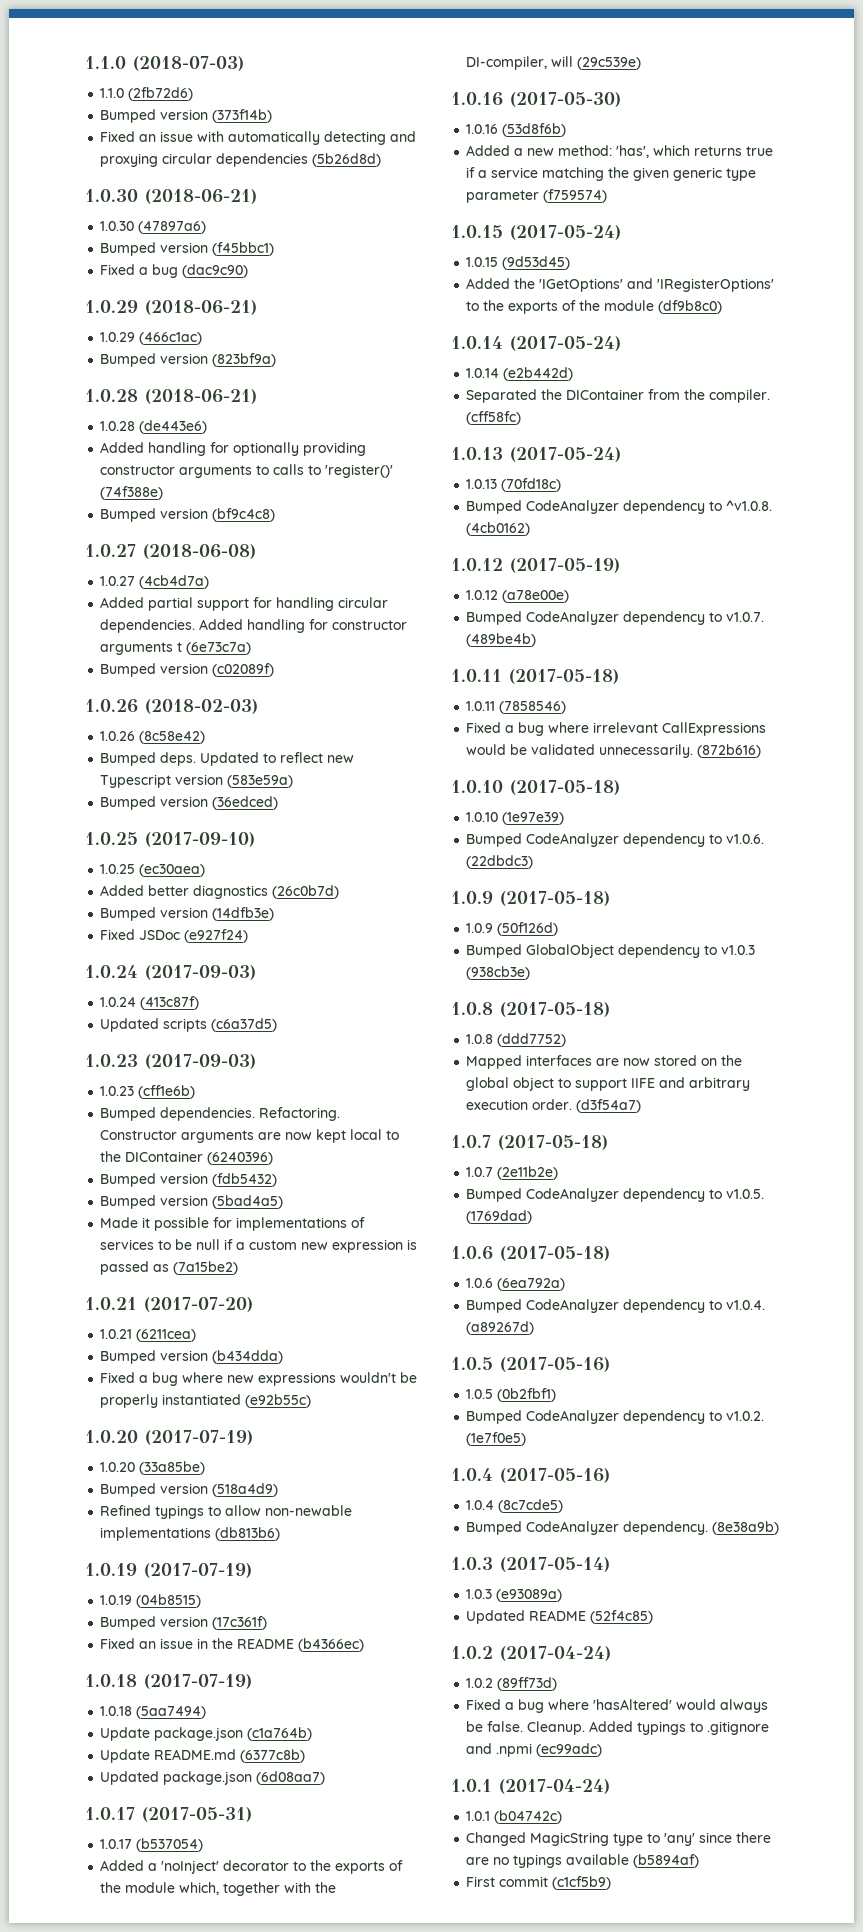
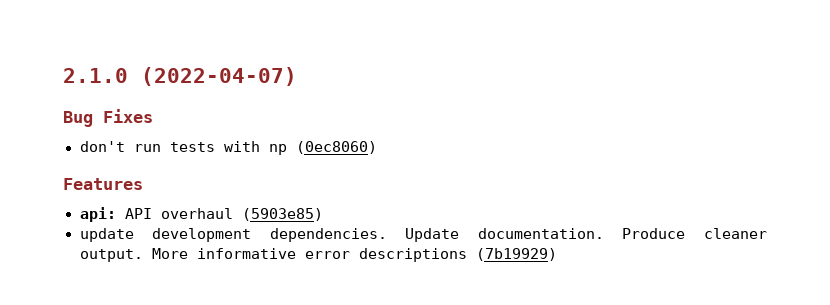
[85,56,244,71] [100,87,194,101] [100,109,273,123] [100,131,417,145] [100,153,382,167] [85,189,257,204] [100,221,207,234] [100,242,275,256] [100,264,249,278] [85,300,257,315] [100,332,203,345] [100,353,277,367] [85,389,257,404] [100,420,208,434] [100,442,367,456] [100,464,394,478] [100,486,164,500] [100,508,276,522] [85,544,256,559] [100,575,210,589] [100,597,389,611] [100,619,408,633] [100,642,252,655] [100,663,275,677] [85,699,258,714] [100,731,206,744] [100,752,355,766] [100,774,294,788] [100,796,279,810] [85,832,255,847] [100,864,206,877] [100,885,340,899] [100,907,275,921] [100,929,249,943] [85,965,256,980] [100,996,200,1010] [100,1018,278,1032] [85,1054,256,1069] [100,1085,196,1099] [100,1107,341,1121] [100,1129,400,1143] [100,1151,274,1165] [100,1173,278,1187] [100,1195,284,1209] [100,1217,366,1231] [100,1239,418,1253] [100,1261,239,1275] [85,1297,253,1312] [100,1329,197,1342] [100,1350,284,1364] [100,1372,418,1386] [100,1394,312,1408] [85,1430,253,1445] [100,1461,206,1475] [100,1483,279,1497] [100,1505,353,1519] [100,1527,281,1541] [85,1563,252,1578] [100,1594,202,1608] [100,1616,268,1630] [100,1638,365,1652] [85,1674,252,1689] [100,1706,207,1719] [100,1727,313,1741] [100,1749,306,1763] [100,1771,326,1785] [85,1807,252,1822] [100,1838,204,1852] [100,1860,404,1874] [100,1882,337,1896] [466,56,642,70] [451,92,621,107] [466,123,567,137] [466,145,774,158] [466,167,757,181] [466,189,608,203] [451,225,621,240] [466,256,571,270] [466,278,775,292] [466,300,723,314] [451,336,621,351] [466,367,574,381] [466,389,771,403] [466,411,522,425] [451,447,621,462] [466,478,562,492] [466,500,773,514] [466,522,531,536] [451,558,620,573] [466,590,570,603] [466,611,765,625] [466,633,537,647] [451,669,619,684] [466,701,567,714] [466,722,767,736] [466,744,762,758] [451,780,620,795] [466,812,565,825] [466,833,765,847] [466,855,534,869] [451,891,610,906] [466,922,559,936] [466,944,756,958] [466,966,531,980] [451,1002,610,1017] [466,1033,567,1047] [466,1055,743,1069] [466,1077,751,1091] [466,1099,642,1113] [451,1135,608,1150] [466,1166,559,1180] [466,1188,765,1202] [466,1210,533,1224] [451,1246,610,1261] [466,1278,566,1291] [466,1299,766,1313] [466,1321,535,1335] [451,1357,610,1372] [466,1388,557,1402] [466,1410,765,1424] [466,1432,527,1446] [451,1468,610,1483] [466,1499,564,1513] [466,1521,780,1535] [451,1557,610,1572] [466,1589,563,1602] [466,1610,654,1624] [451,1646,611,1661] [466,1677,558,1691] [466,1699,769,1713] [466,1721,770,1735] [466,1743,603,1757] [451,1779,610,1794] [466,1810,563,1824] [466,1832,772,1846] [466,1854,700,1868] [466,1876,612,1890] 1.1.0 (2018-07-03) // 1.1.0 (2fb72d6) // Bumped version (373f14b) // Fixed an issue with automatically detecting and proxying circular dependencies (5b26d8d) // 1.0.30 (2018-06-21) // 1.0.30 (47897a6) // Bumped version (f45bbc1) // Fixed a bug (dac9c90) // 1.0.29 (2018-06-21) // 1.0.29 (466c1ac) // Bumped version (823bf9a) // 1.0.28 (2018-06-21) // 1.0.28 (de443e6) // Added handling for optionally providing constructor arguments to calls to 'register()' (74f388e) // Bumped version (bf9c4c8) // 1.0.27 (2018-06-08) // 1.0.27 (4cb4d7a) // Added partial support for handling circular dependencies. Added handling for constructor arguments t (6e73c7a) // Bumped version (c02089f) // 1.0.26 (2018-02-03) // 1.0.26 (8c58e42) // Bumped deps. Updated to reflect new Typescript version (583e59a) // Bumped version (36edced) // 1.0.25 (2017-09-10) // 1.0.25 (ec30aea) // Added better diagnostics (26c0b7d) // Bumped version (14dfb3e) // Fixed JSDoc (e927f24) // 1.0.24 (2017-09-03) // 1.0.24 (413c87f) // Updated scripts (c6a37d5) // 1.0.23 (2017-09-03) // 1.0.23 (cff1e6b) // Bumped dependencies. Refactoring. Constructor arguments are now kept local to the DIContainer (6240396) // Bumped version (fdb5432) // Bumped version (5bad4a5) // Made it possible for implementations of services to be null if a custom new expression is passed as (7a15be2) // 1.0.21 (2017-07-20) // 1.0.21 (6211cea) // Bumped version (b434dda) // Fixed a bug where new expressions wouldn't be properly instantiated (e92b55c) // 1.0.20 (2017-07-19) // 1.0.20 (33a85be) // Bumped version (518a4d9) // Refined typings to allow non-newable implementations (db813b6) // 1.0.19 (2017-07-19) // 1.0.19 (04b8515) // Bumped version (17c361f) // Fixed an issue in the README (b4366ec) // 1.0.18 (2017-07-19) // 1.0.18 (5aa7494) // Update package.json (c1a764b) // Update README.md (6377c8b) // Updated package.json (6d08aa7) // 1.0.17 (2017-05-31) // 1.0.17 (b537054) // Added a 'noInject' decorator to the exports of the module which, together with the DI-compiler, will (29c539e) // 1.0.16 (2017-05-30) // 1.0.16 (53d8f6b) // Added a new method: 'has', which returns true if a service matching the given generic type parameter (f759574) // 1.0.15 (2017-05-24) // 1.0.15 (9d53d45) // Added the 'IGetOptions' and 'IRegisterOptions' to the exports of the module (df9b8c0) // 1.0.14 (2017-05-24) // 1.0.14 (e2b442d) // Separated the DIContainer from the compiler. (cff58fc) // 1.0.13 (2017-05-24) // 1.0.13 (70fd18c) // Bumped CodeAnalyzer dependency to ^v1.0.8. (4cb0162) // 1.0.12 (2017-05-19) // 1.0.12 (a78e00e) // Bumped CodeAnalyzer dependency to v1.0.7. (489be4b) // 1.0.11 (2017-05-18) // 1.0.11 (7858546) // Fixed a bug where irrelevant CallExpressions would be validated unnecessarily. (872b616) // 1.0.10 (2017-05-18) // 1.0.10 (1e97e39) // Bumped CodeAnalyzer dependency to v1.0.6. (22dbdc3) // 1.0.9 (2017-05-18) // 1.0.9 (50f126d) // Bumped GlobalObject dependency to v1.0.3 (938cb3e) // 1.0.8 (2017-05-18) // 1.0.8 (ddd7752) // Mapped interfaces are now stored on the global object to support IIFE and arbitrary execution order. (d3f54a7) // 1.0.7 (2017-05-18) // 1.0.7 (2e11b2e) // Bumped CodeAnalyzer dependency to v1.0.5. (1769dad) // 1.0.6 (2017-05-18) // 1.0.6 (6ea792a) // Bumped CodeAnalyzer dependency to v1.0.4. (a89267d) // 1.0.5 (2017-05-16) // 1.0.5 (0b2fbf1) // Bumped CodeAnalyzer dependency to v1.0.2. (1e7f0e5) // 1.0.4 (2017-05-16) // 1.0.4 (8c7cde5) // Bumped CodeAnalyzer dependency. (8e38a9b) // 1.0.3 (2017-05-14) // 1.0.3 (e93089a) // Updated README (52f4c85) // 1.0.2 (2017-04-24) // 1.0.2 (89ff73d) // Fixed a bug where 'hasAltered' would always be false. Cleanup. Added typings to .gitignore and .npmi (ec99adc) // 1.0.1 (2017-04-24) // 1.0.1 (b04742c) // Changed MagicString type to 'any' since there are no typings available (b5894af) // First commit (c1cf5b9) -> [63,67,297,86] [63,109,153,127] [79,141,377,155] [63,178,143,190] [79,207,323,222] [79,228,767,242] [79,248,557,262] 2.1.0 (2022-04-07) // Bug Fixes // don't run tests with np (0ec8060) // Features // api: API overhaul (5903e85) // update development dependencies. Update documentation. Produce cleaner output. More informative error descriptions (7b19929)

